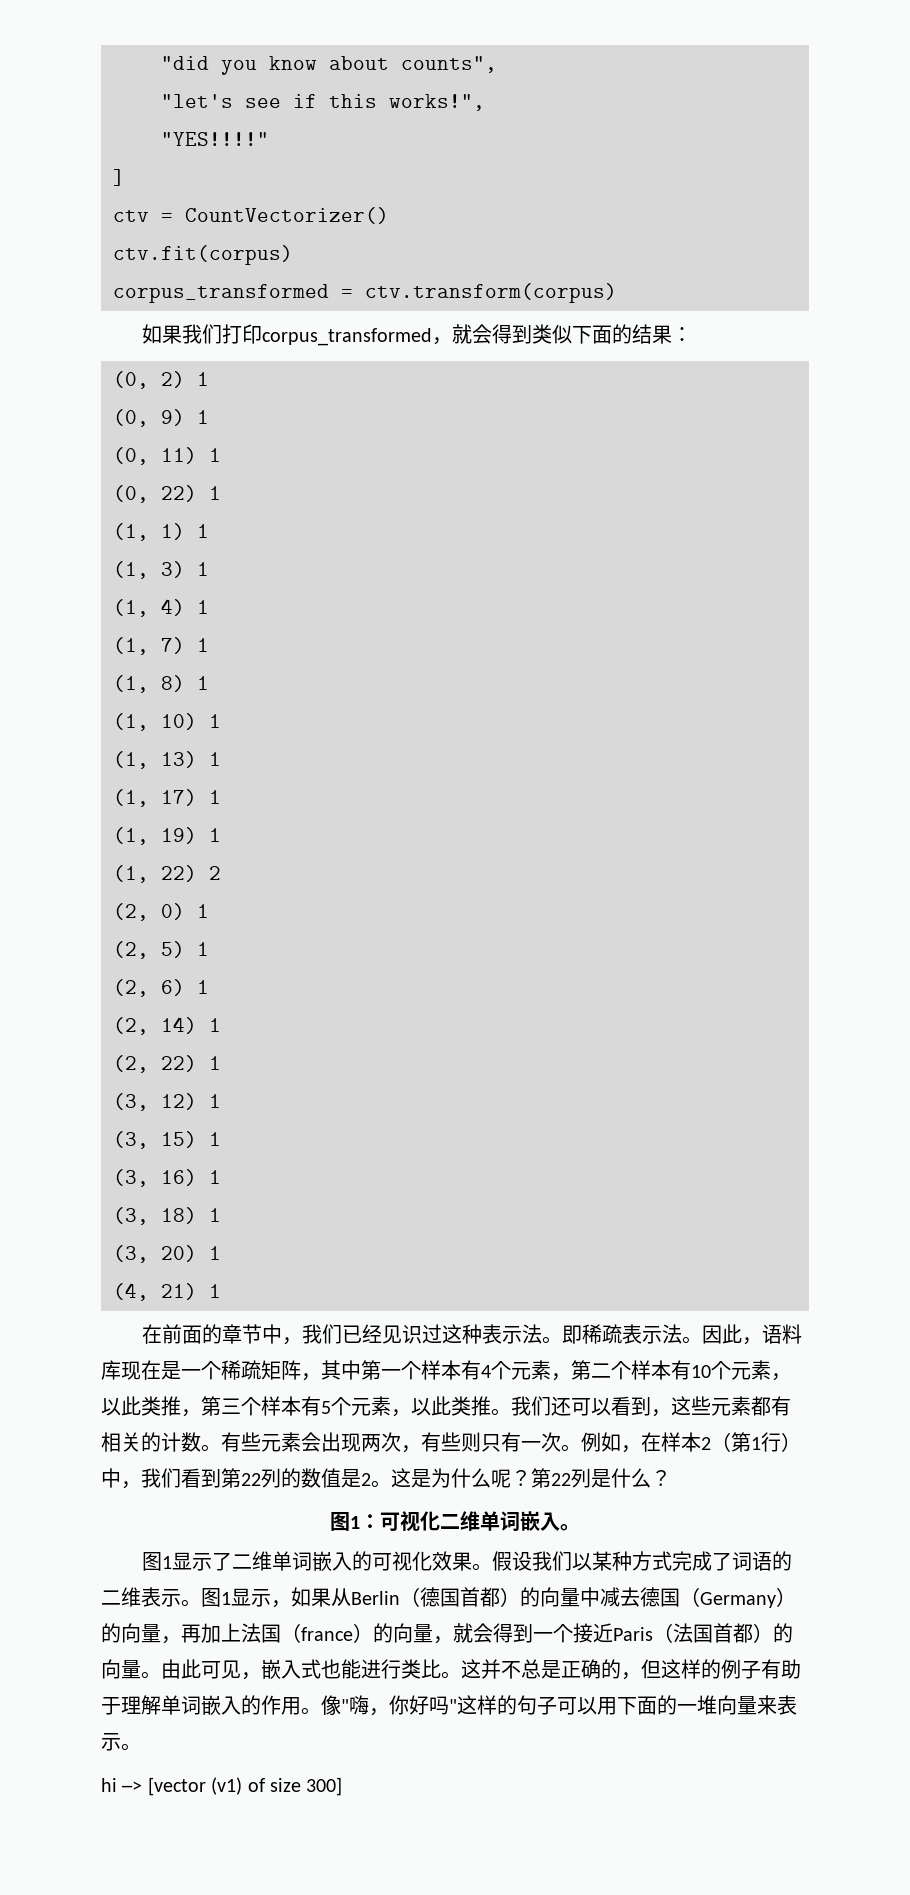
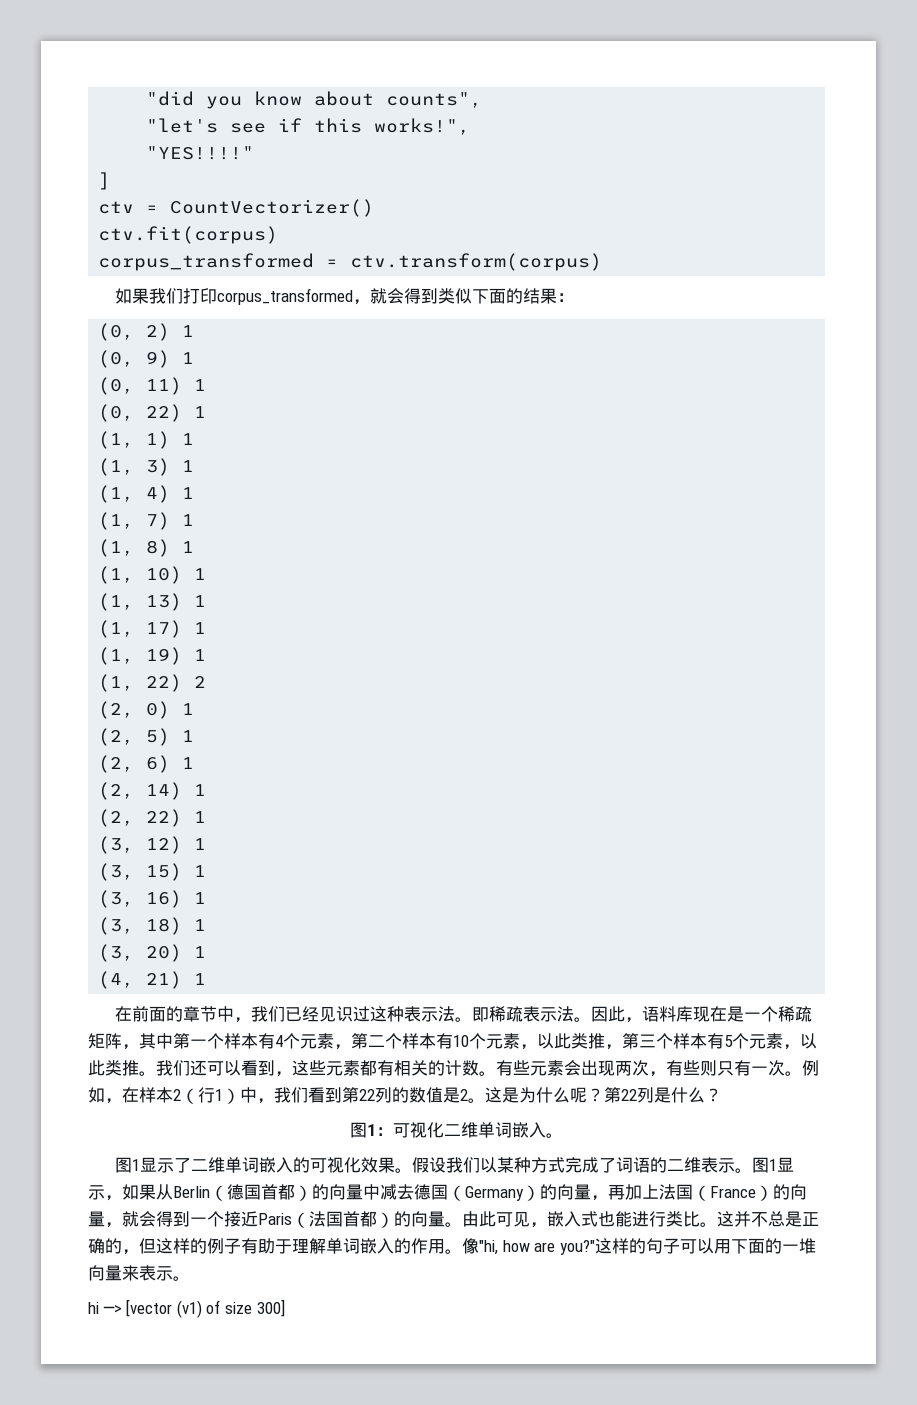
[731,1432,781,1452] 第1行 -> [198,1087,223,1103] 行1
[301,1627,353,1641] france -> [710,1186,756,1198] France
[341,1695,457,1716] "嗨，你好吗" -> [479,1240,595,1255] "hi, how are you?"

